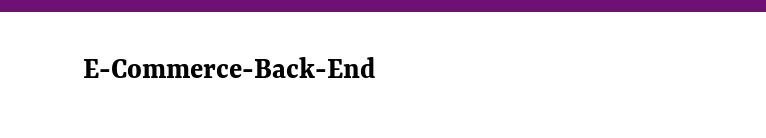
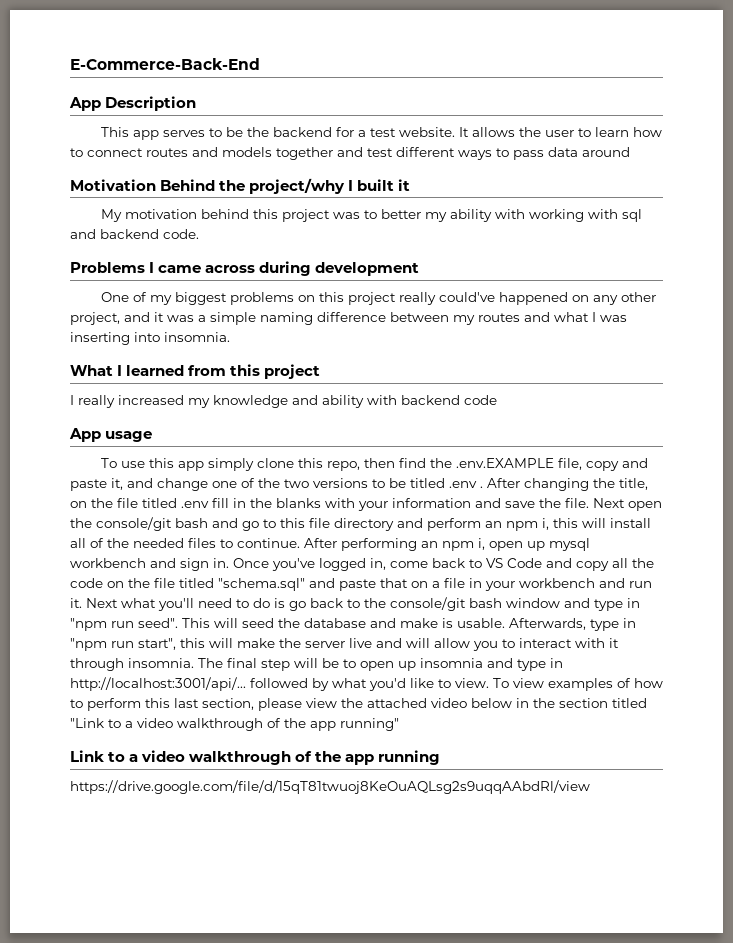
(376, 67) none -> [69,96,197,111] [100,127,662,140] [70,147,630,160] [70,178,411,194] [100,209,642,222] [70,229,199,239] [70,261,420,276] [100,292,656,305] [70,312,627,325] [70,332,230,345] [70,364,321,379] [70,395,497,408] [69,428,153,442] [100,458,648,471] [70,478,648,491] [70,498,662,511] [70,517,651,531] [70,538,590,551] [70,558,654,571] [70,578,652,591] [70,597,640,611] [70,618,636,631] [70,638,619,651] [70,658,563,671] [70,677,663,691] [70,698,647,711] [70,718,399,731] [70,750,441,765] [70,780,590,794] // App Description // This app serves to be the backend for a test website. It allows the user to learn how to connect routes and models together and test different ways to pass data around // Motivation Behind the project/why I built it // My motivation behind this project was to better my ability with working with sql and backend code. // Problems I came across during development // One of my biggest problems on this project really could've happened on any other project, and it was a simple naming difference between my routes and what I was inserting into insomnia. // What I learned from this project // I really increased my knowledge and ability with backend code // App usage // To use this app simply clone this repo, then find the .env.EXAMPLE file, copy and paste it, and change one of the two versions to be titled .env . After changing the title, on the file titled .env fill in the blanks with your information and save the file. Next open the console/git bash and go to this file directory and perform an npm i, this will install all of the needed files to continue. After performing an npm i, open up mysql workbench and sign in. Once you've logged in, come back to VS Code and copy all the code on the file titled "schema.sql" and paste that on a file in your workbench and run it. Next what you'll need to do is go back to the console/git bash window and type in "npm run seed". This will seed the database and make is usable. Afterwards, type in "npm run start", this will make the server live and will allow you to interact with it through insomnia. The final step will be to open up insomnia and type in http://localhost:3001/api/... followed by what you'd like to view. To view examples of how to perform this last section, please view the attached video below in the section titled "Link to a video walkthrough of the app running" // Link to a video walkthrough of the app running // https://drive.google.com/file/d/15qT81twuoj8KeOuAQLsg2s9uqqAAbdRl/view

